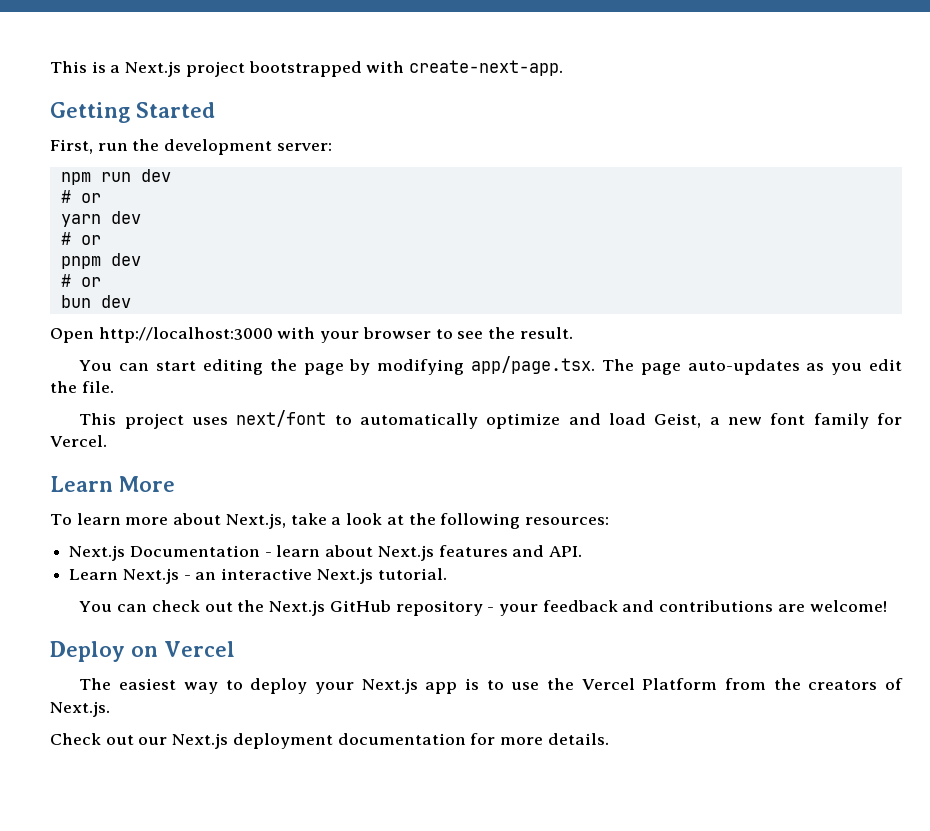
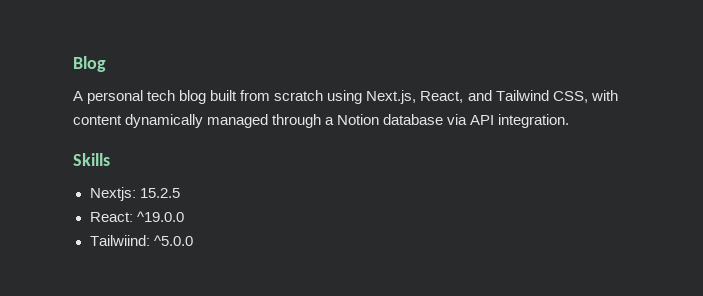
[50,60,564,77] [50,102,215,123] [50,139,332,155] [60,169,171,185] [60,190,101,203] [60,211,141,227] [60,232,101,245] [60,253,141,269] [60,274,101,287] [60,295,131,308] [50,327,573,343] [79,356,902,375] [50,381,114,393] [79,410,903,429] [50,435,107,447] [50,476,175,492] [50,513,609,529] [69,545,583,561] [69,568,447,584] [79,600,887,616] [50,641,235,662] [79,678,903,694] [50,701,110,717] [50,733,609,749] This is a Next.js project bootstrapped with create-next-app. // Getting Started // First, run the development server: // npm run dev // # or // yarn dev // # or // pnpm dev // # or // bun dev // Open http://localhost:3000 with your browser to see the result. // You can start editing the page by modifying app/page.tsx. The page auto-updates as you edit the file. // This project uses next/font to automatically optimize and load Geist, a new font family for Vercel. // Learn More // To learn more about Next.js, take a look at the following resources: // Next.js Documentation - learn about Next.js features and API. // Learn Next.js - an interactive Next.js tutorial. // You can check out the Next.js GitHub repository - your feedback and contributions are welcome! // Deploy on Vercel // The easiest way to deploy your Next.js app is to use the Vercel Platform from the creators of Next.js. // Check out our Next.js deployment documentation for more details. -> [73,56,106,72] [73,90,618,104] [73,114,570,128] [73,153,110,166] [89,187,180,201] [89,211,184,222] [89,235,193,246] Blog // A personal tech blog built from scratch using Next.js, React, and Tailwind CSS, with content dynamically managed through a Notion database via API integration. // Skills // Nextjs: 15.2.5 // React: ^19.0.0 // Tailwiind: ^5.0.0

